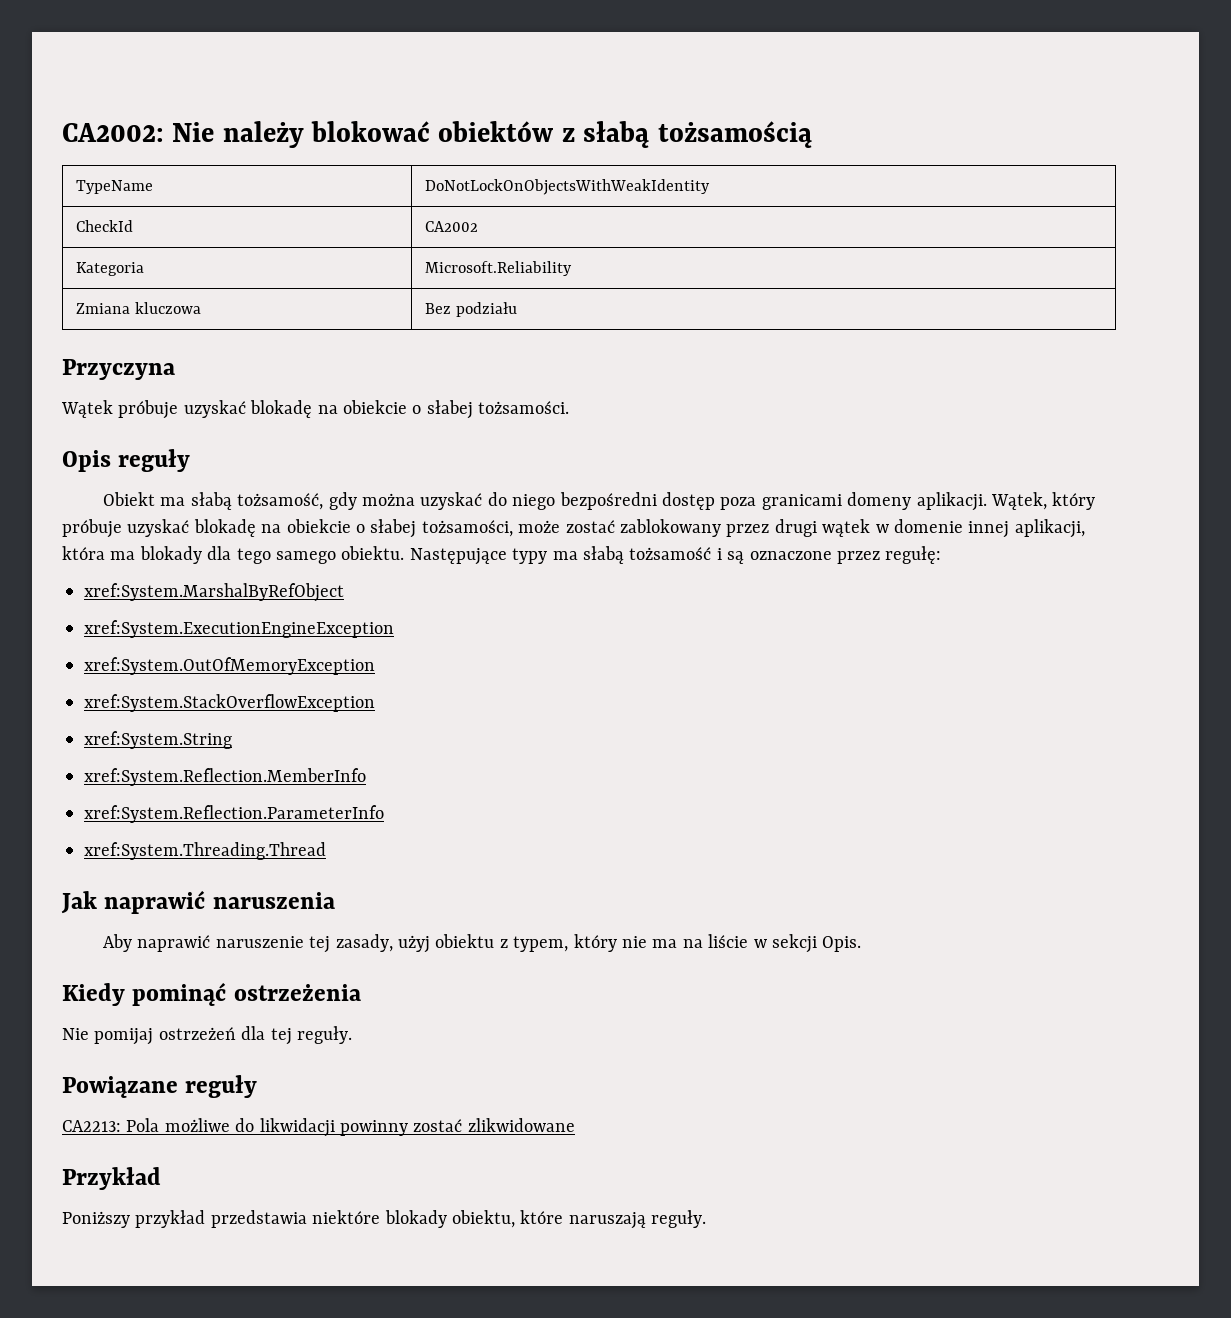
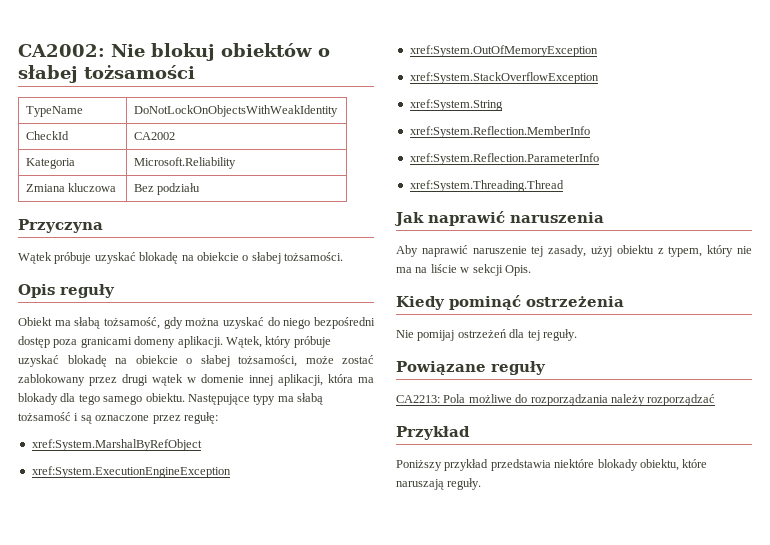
[222,121,812,148] należy blokować obiektów z słabą tożsamością -> [151,43,330,61] [18,65,195,83] blokuj obiektów o słabej tożsamości
[259,1118,575,1137] likwidacji powinny zostać zlikwidowane -> [530,394,716,406] rozporządzania należy rozporządzać

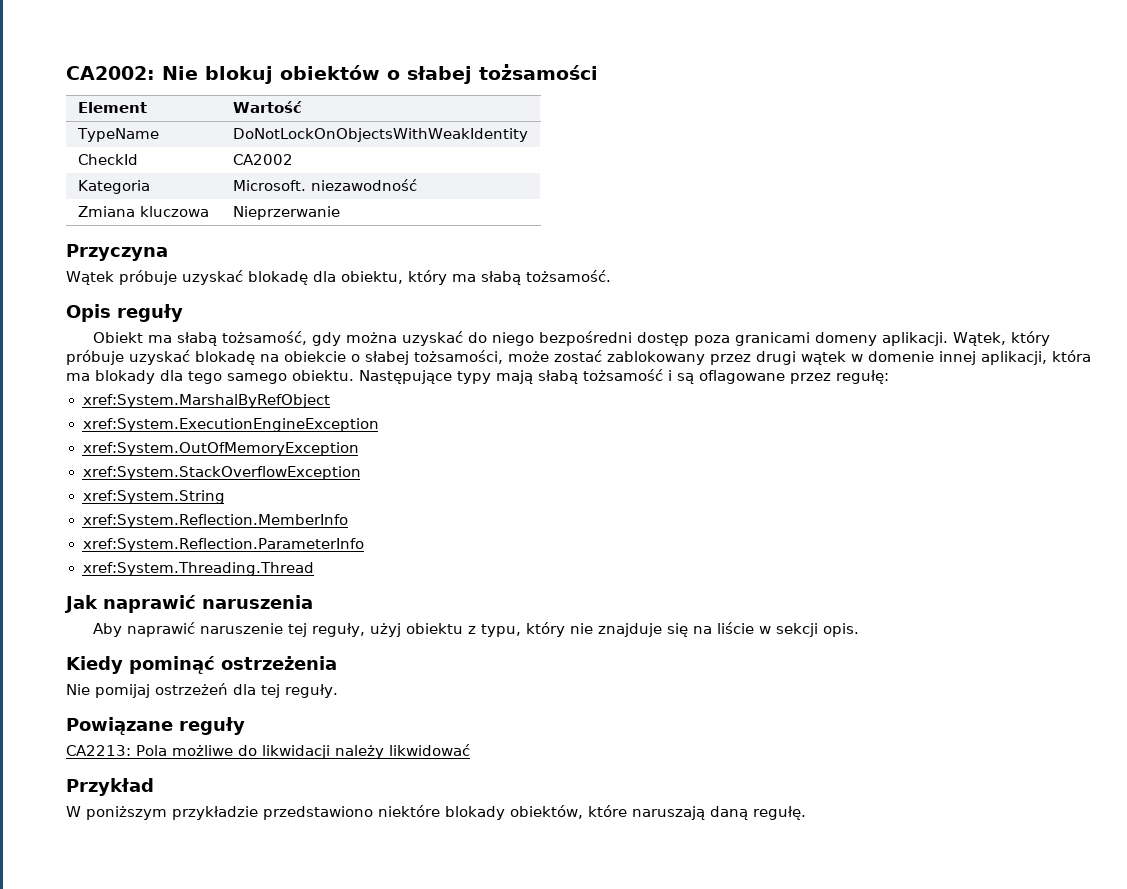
(195, 72) none -> [77,102,147,113] [232,101,302,113] // Element | Wartość
[133,157,236,169] Microsoft.Reliability -> [232,179,417,191] Microsoft. niezawodność
[133,183,201,195] Bez podziału -> [232,206,340,220] Nieprzerwanie
[181,252,343,264] na obiekcie o słabej tożsamości. -> [313,270,611,285] dla obiektu, który ma słabą tożsamość.
[277,396,294,402] ma -> [496,370,533,384] mają
[95,415,150,421] oznaczone -> [699,370,785,384] oflagowane
[548,245,587,257] zasady, -> [312,623,366,637] reguły,
[668,246,703,257] typem, -> [481,624,522,637] typu,
[396,267,412,273] ma -> [598,623,689,637] znajduje się
[504,265,531,276] Opis. -> [823,623,860,637] opis.
[530,394,716,406] [396,426,470,440] [396,459,551,471] rozporządzania należy rozporządzać // Przykład // Poniższy przykład przedstawia -> [262,744,470,759] [66,778,154,796] [66,806,373,820] likwidacji należy likwidować // Przykład // W poniższym przykładzie przedstawiono
[639,459,679,471] obiektu, -> [510,805,583,819] obiektów,
[447,478,482,490] reguły. -> [710,806,806,820] daną regułę.

